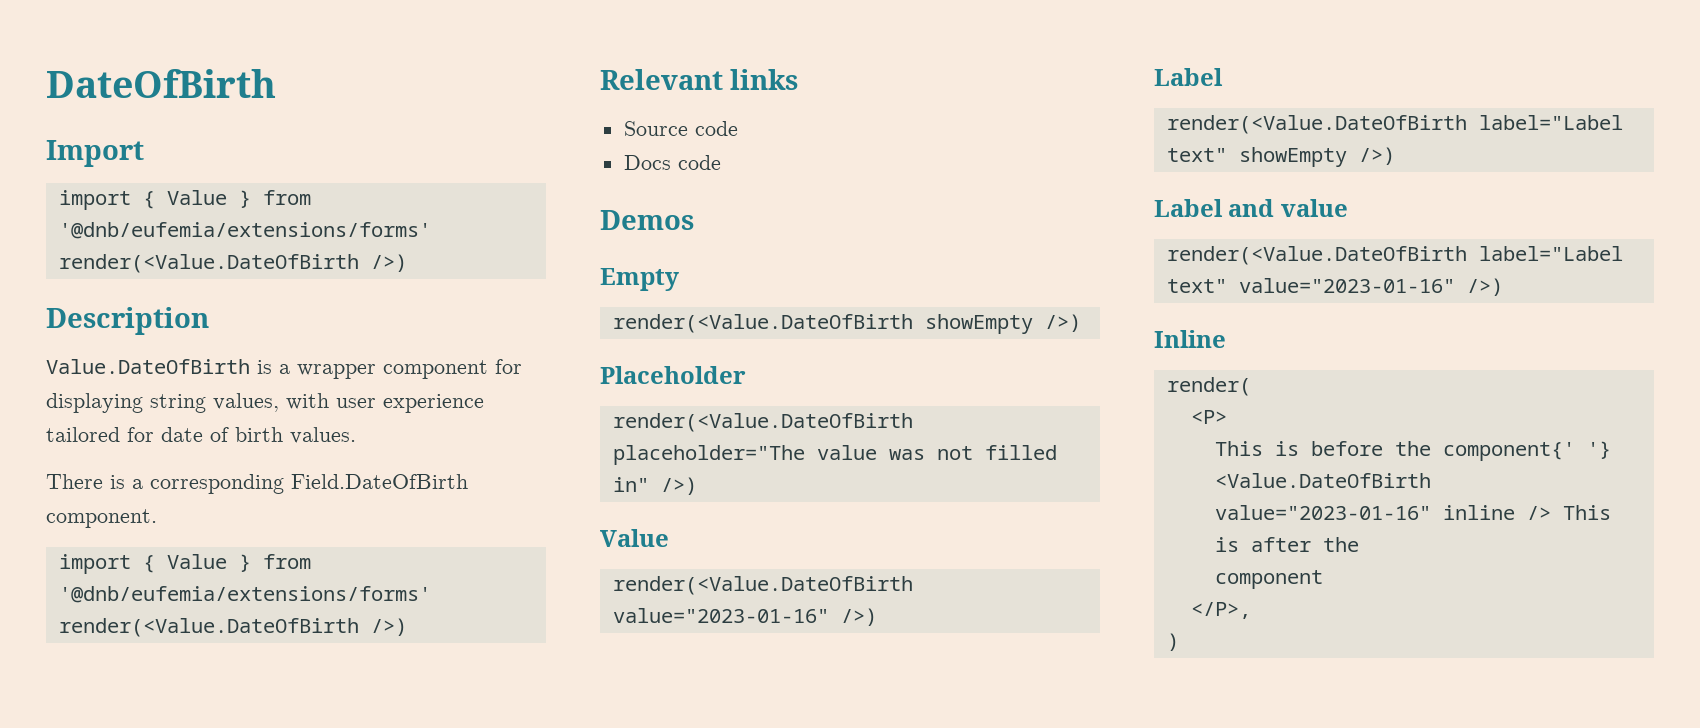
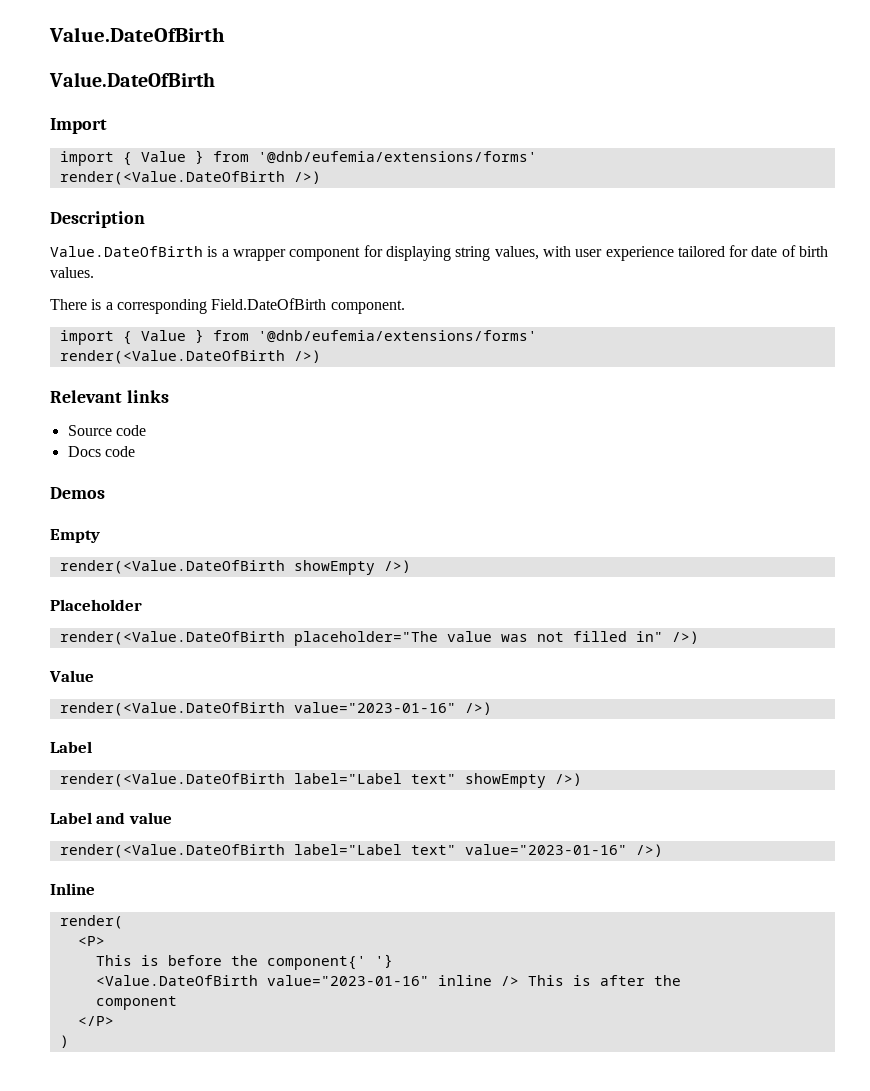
[46,69,276,98] DateOfBirth -> [49,27,225,42] [49,72,215,87] Value.DateOfBirth // Value.DateOfBirth
[1190,602,1251,619] </P>, -> [77,1016,114,1026] </P>

